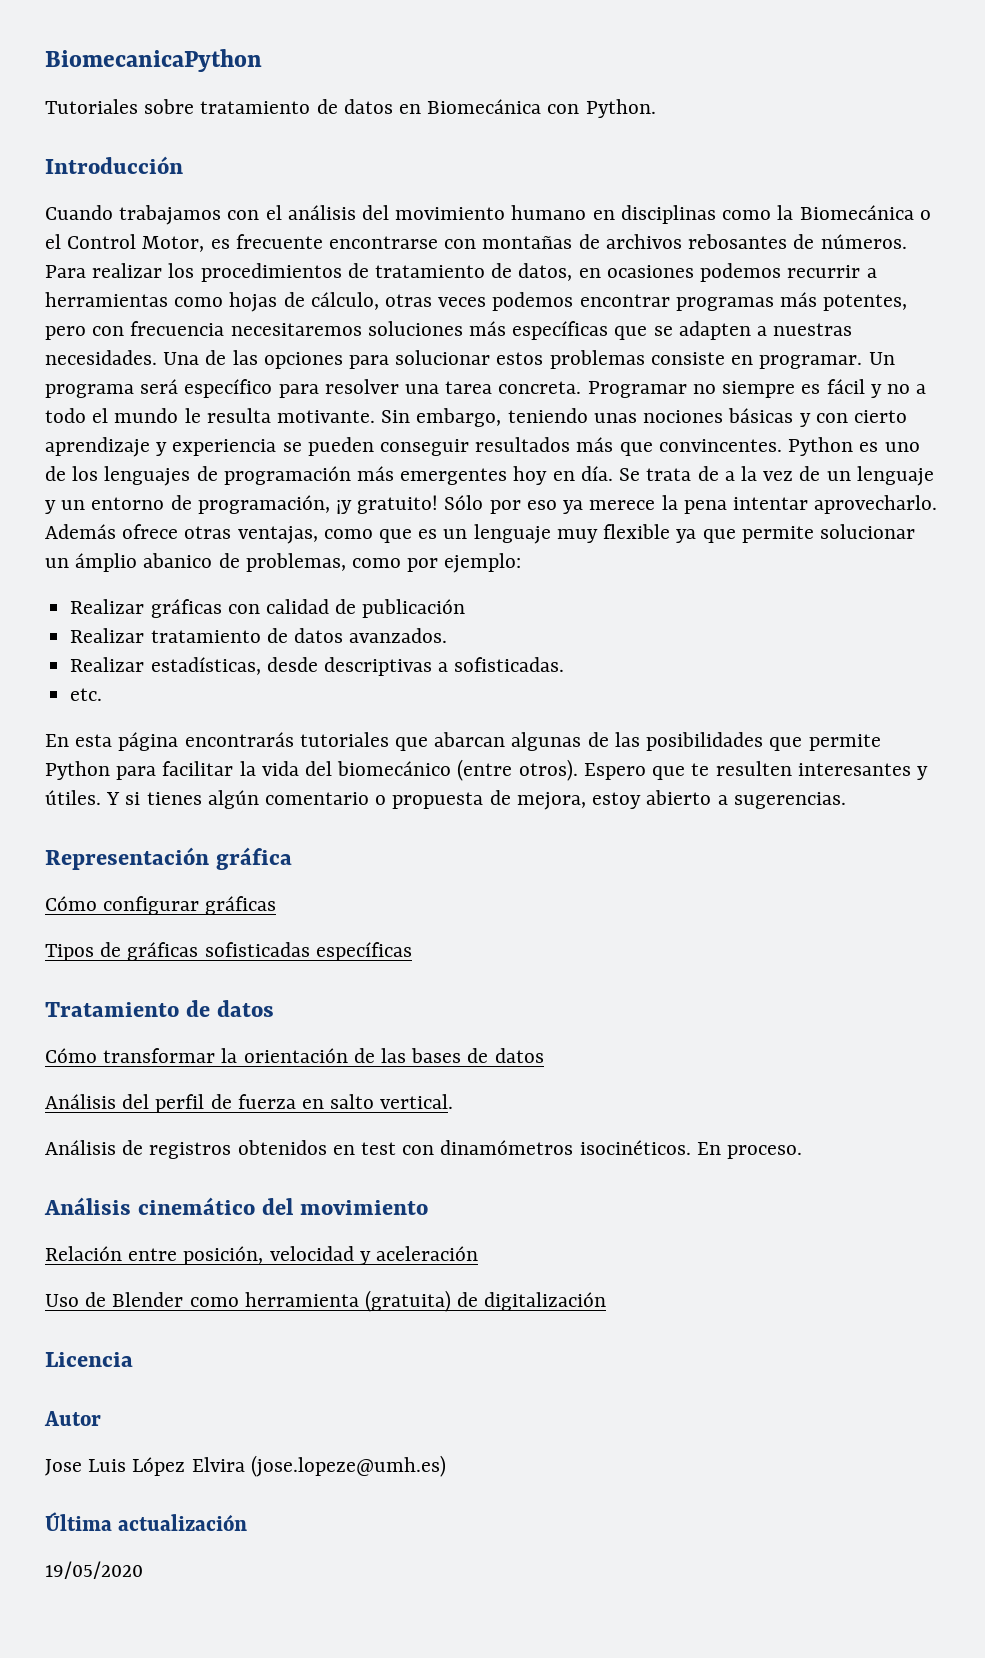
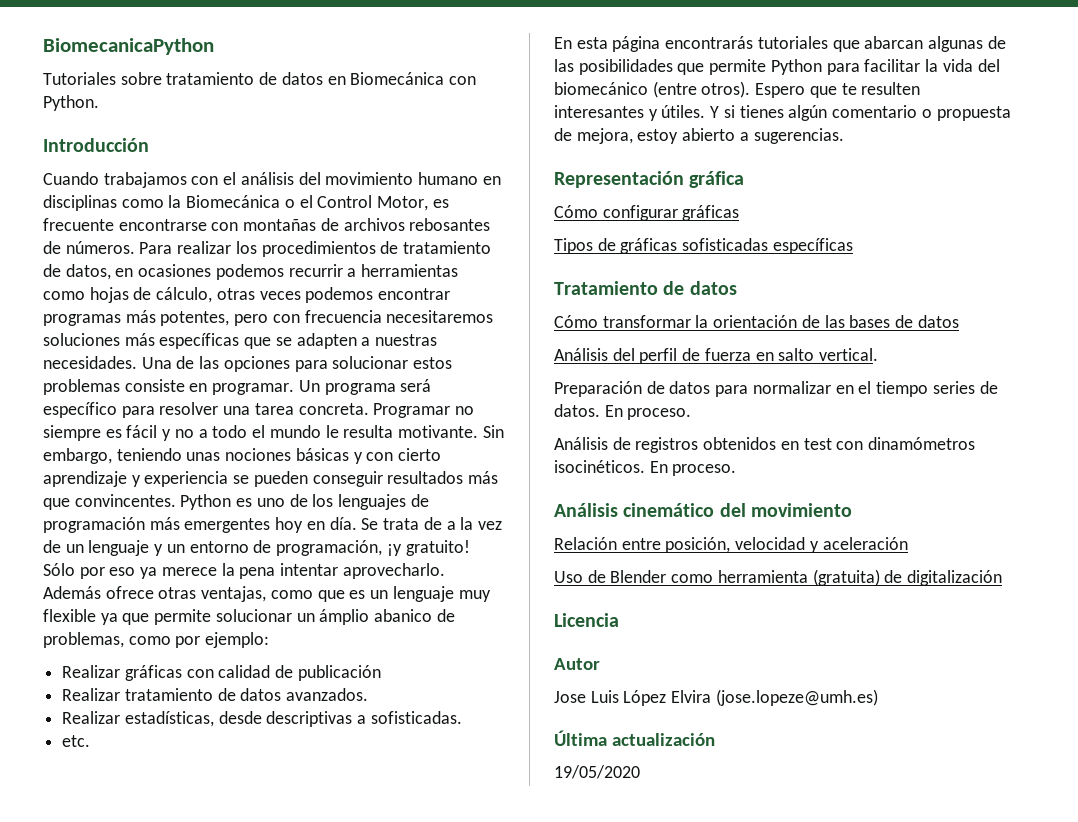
(454, 1101) none -> [554,381,998,397] [554,404,692,420] // Preparación de datos para normalizar en el tiempo series de datos. En proceso.

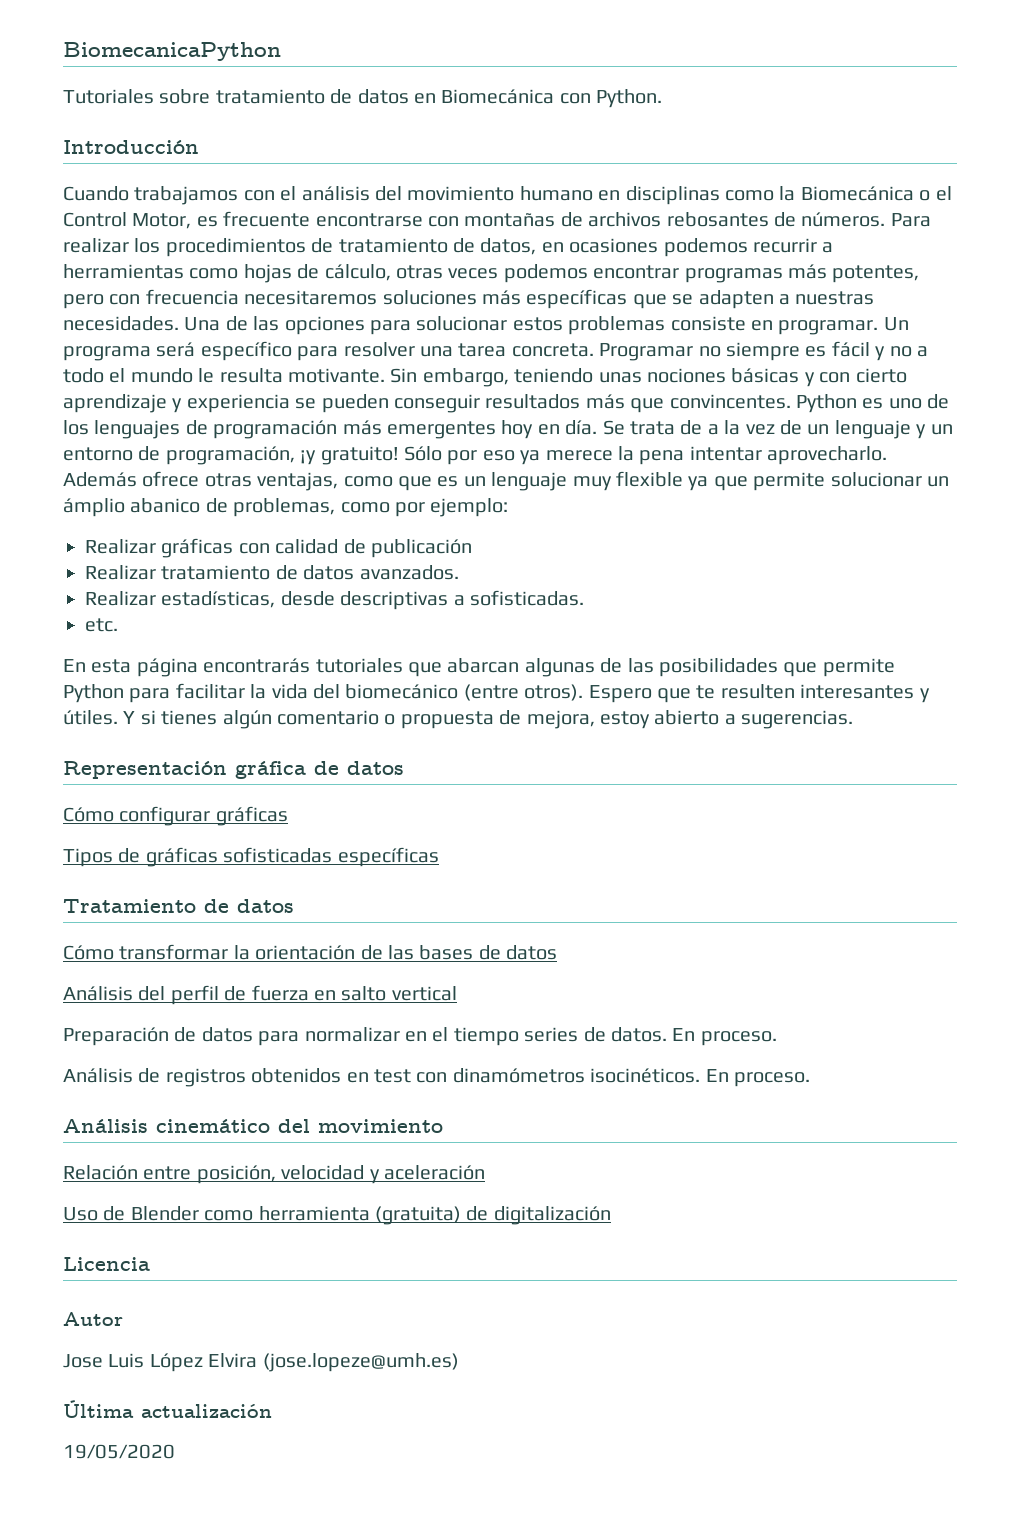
(745, 179) none -> [314,761,404,775] de datos
[819,348,879,361] vertical. -> [391,986,457,1001] vertical

